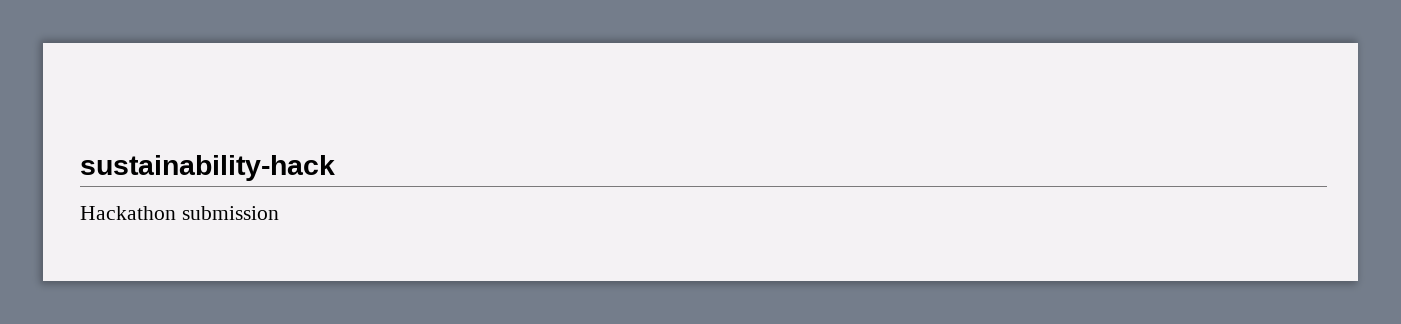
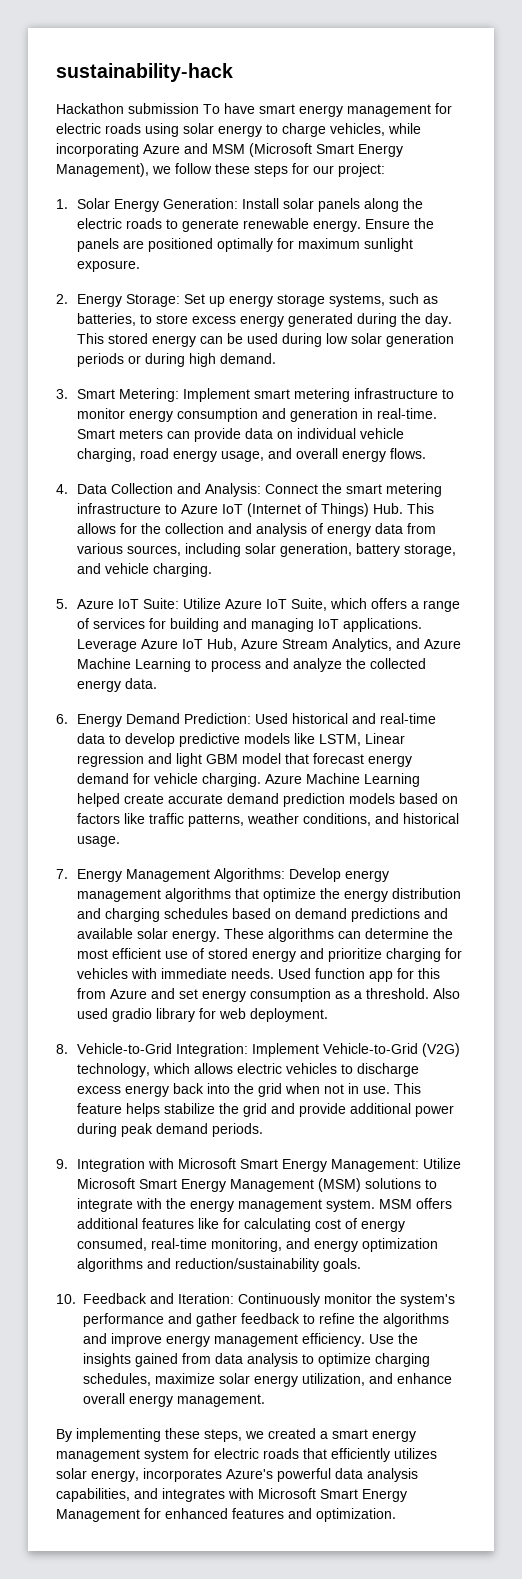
(279, 213) none -> [203,103,452,117] [56,123,421,137] [56,143,403,157] [56,163,385,177] [56,198,424,212] [77,218,435,232] [77,238,414,252] [77,260,141,272] [56,293,439,307] [77,313,453,327] [77,333,455,347] [77,353,277,367] [56,388,455,402] [77,408,438,422] [77,428,405,442] [77,448,427,462] [56,483,443,497] [77,503,435,517] [77,523,437,537] [77,543,457,557] [77,563,213,577] [56,598,461,612] [77,618,423,632] [77,638,462,652] [77,658,427,672] [77,678,158,692] [56,713,437,727] [77,733,406,747] [77,753,413,767] [77,773,421,787] [77,793,459,807] [77,813,460,827] [77,836,121,847] [56,868,390,882] [77,888,462,902] [77,908,449,922] [77,928,454,942] [77,948,463,962] [77,968,441,982] [77,988,461,1002] [77,1008,329,1022] [56,1043,461,1057] [77,1063,420,1077] [77,1083,422,1097] [77,1103,455,1117] [77,1123,264,1137] [56,1158,462,1172] [77,1178,438,1192] [77,1198,453,1212] [77,1218,406,1232] [77,1238,439,1252] [77,1258,362,1272] [56,1293,455,1307] [83,1313,449,1327] [83,1333,418,1347] [83,1353,430,1367] [83,1373,452,1387] [83,1393,265,1407] [56,1428,416,1442] [56,1448,437,1462] [56,1468,418,1482] [56,1488,407,1502] [56,1508,396,1522] To have smart energy management for electric roads using solar energy to charge vehicles, while incorporating Azure and MSM (Microsoft Smart Energy Management), we follow these steps for our project: // 1. Solar Energy Generation: Install solar panels along the electric roads to generate renewable energy. Ensure the panels are positioned optimally for maximum sunlight exposure. // 2. Energy Storage: Set up energy storage systems, such as batteries, to store excess energy generated during the day. This stored energy can be used during low solar generation periods or during high demand. // 3. Smart Metering: Implement smart metering infrastructure to monitor energy consumption and generation in real-time. Smart meters can provide data on individual vehicle charging, road energy usage, and overall energy flows. // 4. Data Collection and Analysis: Connect the smart metering infrastructure to Azure IoT (Internet of Things) Hub. This allows for the collection and analysis of energy data from various sources, including solar generation, battery storage, and vehicle charging. // 5. Azure IoT Suite: Utilize Azure IoT Suite, which offers a range of services for building and managing IoT applications. Leverage Azure IoT Hub, Azure Stream Analytics, and Azure Machine Learning to process and analyze the collected energy data. // 6. Energy Demand Prediction: Used historical and real-time data to develop predictive models like LSTM, Linear regression and light GBM model that forecast energy demand for vehicle charging. Azure Machine Learning helped create accurate demand prediction models based on factors like traffic patterns, weather conditions, and historical usage. // 7. Energy Management Algorithms: Develop energy management algorithms that optimize the energy distribution and charging schedules based on demand predictions and available solar energy. These algorithms can determine the most efficient use of stored energy and prioritize charging for vehicles with immediate needs. Used function app for this from Azure and set energy consumption as a threshold. Also used gradio library for web deployment. // 8. Vehicle-to-Grid Integration: Implement Vehicle-to-Grid (V2G) technology, which allows electric vehicles to discharge excess energy back into the grid when not in use. This feature helps stabilize the grid and provide additional power during peak demand periods. // 9. Integration with Microsoft Smart Energy Management: Utilize Microsoft Smart Energy Management (MSM) solutions to integrate with the energy management system. MSM offers additional features like for calculating cost of energy consumed, real-time monitoring, and energy optimization algorithms and reduction/sustainability goals. // 10. Feedback and Iteration: Continuously monitor the system's performance and gather feedback to refine the algorithms and improve energy management efficiency. Use the insights gained from data analysis to optimize charging schedules, maximize solar energy utilization, and enhance overall energy management. // By implementing these steps, we created a smart energy management system for electric roads that efficiently utilizes solar energy, incorporates Azure's powerful data analysis capabilities, and integrates with Microsoft Smart Energy Management for enhanced features and optimization.

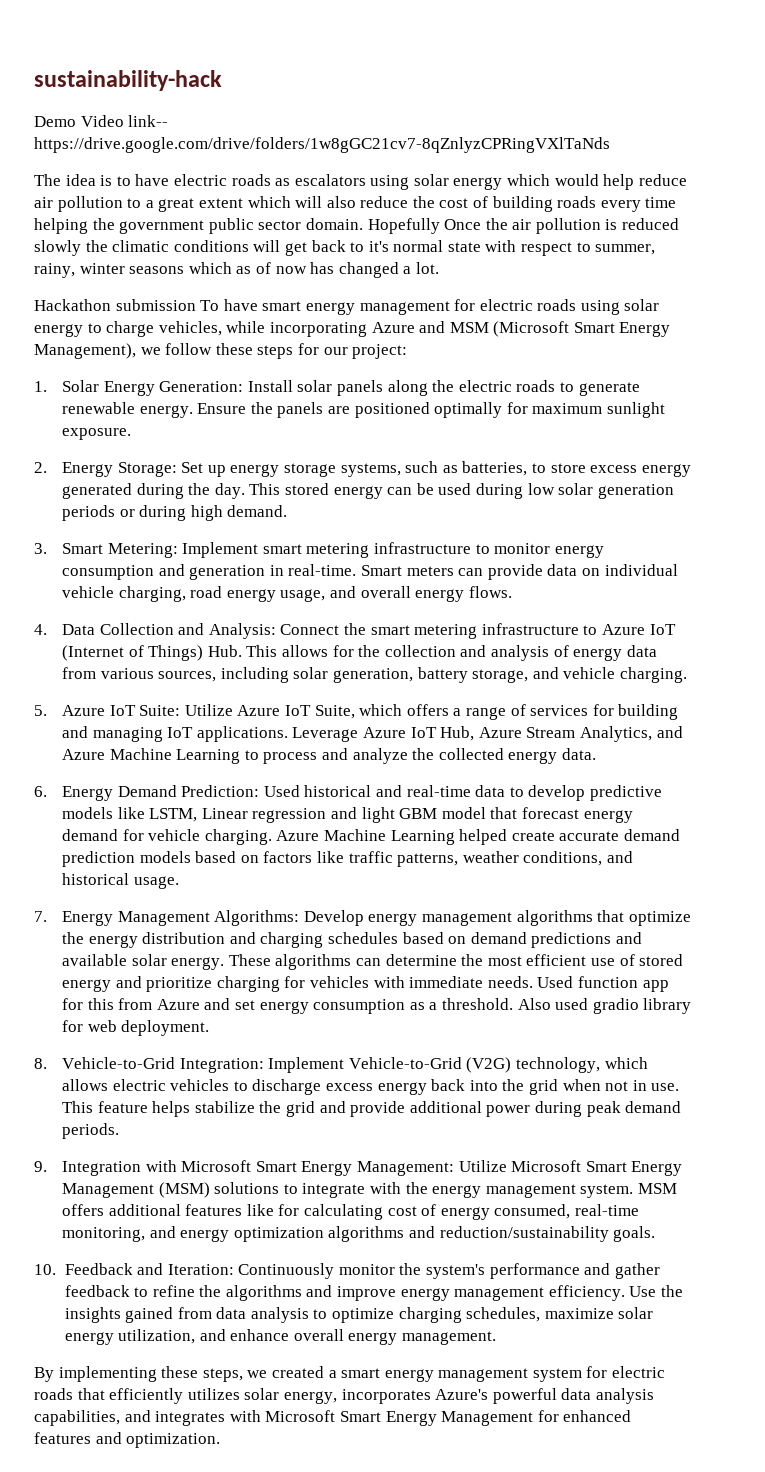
(233, 72) none -> [34,115,169,127] [34,137,610,153] [34,174,687,190] [34,196,677,212] [34,218,680,234] [34,240,656,256] [34,262,439,278] // Demo Video link-- https://drive.google.com/drive/folders/1w8gGC21cv7-8qZnlyzCPRingVXlTaNds // The idea is to have electric roads as escalators using solar energy which would help reduce air pollution to a great extent which will also reduce the cost of building roads every time helping the government public sector domain. Hopefully Once the air pollution is reduced slowly the climatic conditions will get back to it's normal state with respect to summer, rainy, winter seasons which as of now has changed a lot.

